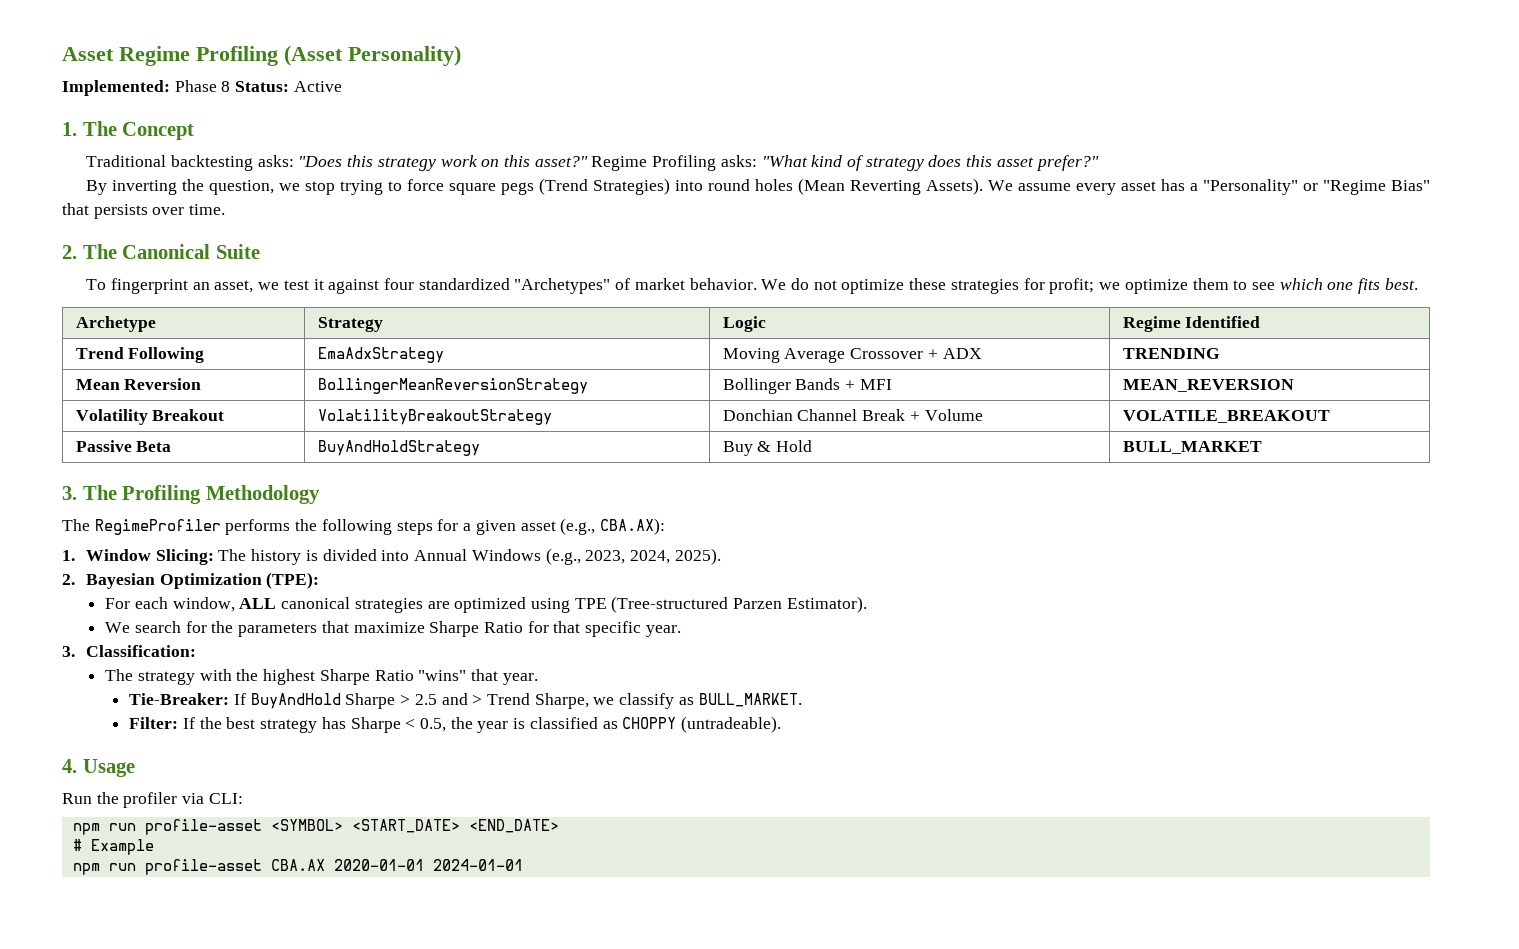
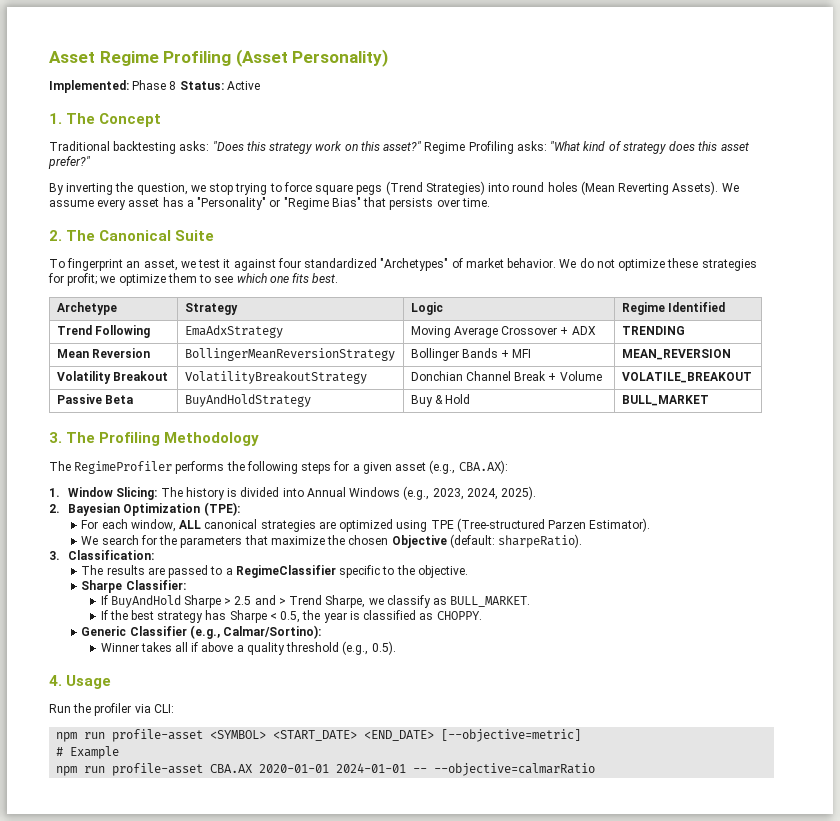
[429,621,681,637] [62,645,196,657] [105,669,538,685] [129,693,230,705] Sharpe Ratio for that specific year. // 3. Classification: // The strategy with the highest Sharpe Ratio "wins" that year. // Tie-Breaker: -> [327,534,583,548] [49,550,155,560] [81,565,468,578] [81,580,186,593] the chosen Objective (default: sharpeRatio). // 3. Classification: // The results are passed to a RegimeClassifier specific to the objective. // Sharpe Classifier: //
[129,717,179,729] Filter: -> (531, 601) none
[622,716,782,733] CHOPPY (untradeable). -> [436,611,482,620] [81,625,322,639] [100,641,396,655] CHOPPY. // Generic Classifier (e.g., Calmar/Sortino): // Winner takes all if above a quality threshold (e.g., 0.5).
(559, 826) none -> [441,729,582,742] [--objective=metric]
(523, 865) none -> [413,763,596,776] -- --objective=calmarRatio

